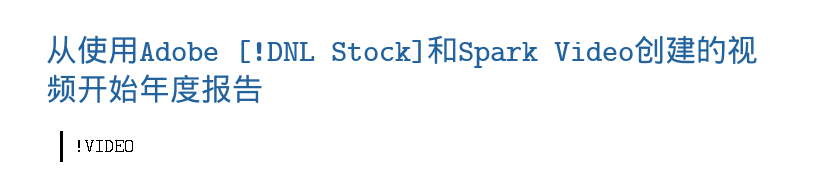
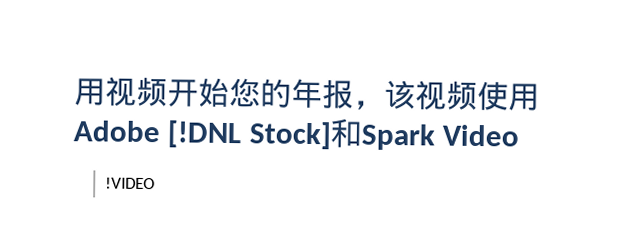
[46,35,77,65] 从 -> [74,76,478,111] 用视频开始您的年报，该视频
[634,35,758,65] [46,74,263,104] 创建的视频开始年度报告 -> (520, 135) none

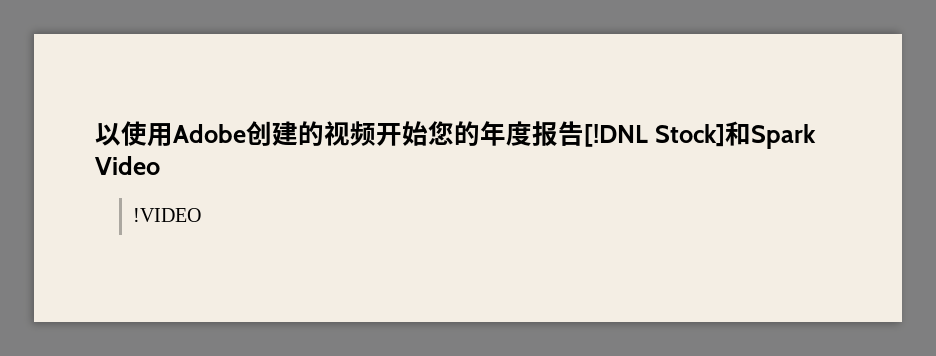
[74,76,540,111] [73,120,160,143] 用视频开始您的年报，该视频使用Adobe -> [95,121,584,147] 以使用Adobe创建的视频开始您的年度报告

